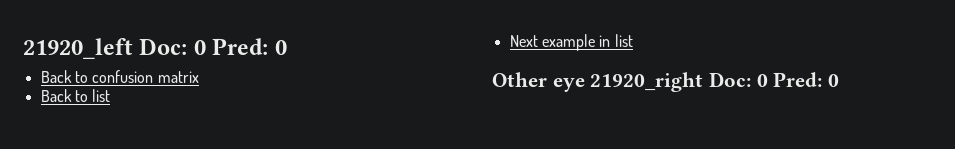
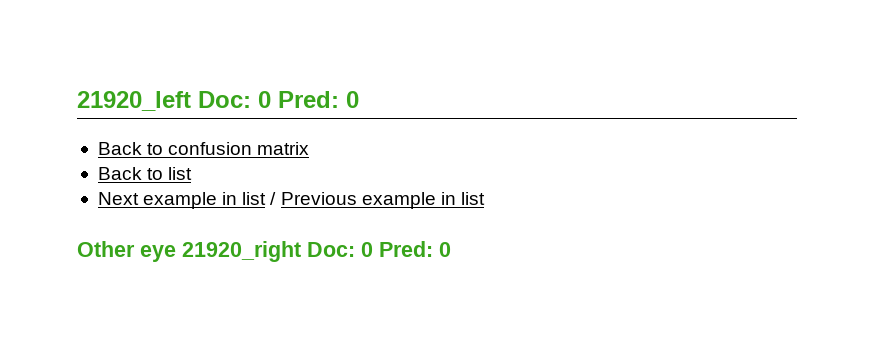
(633, 40) none -> [270,192,485,209] / Previous example in list

